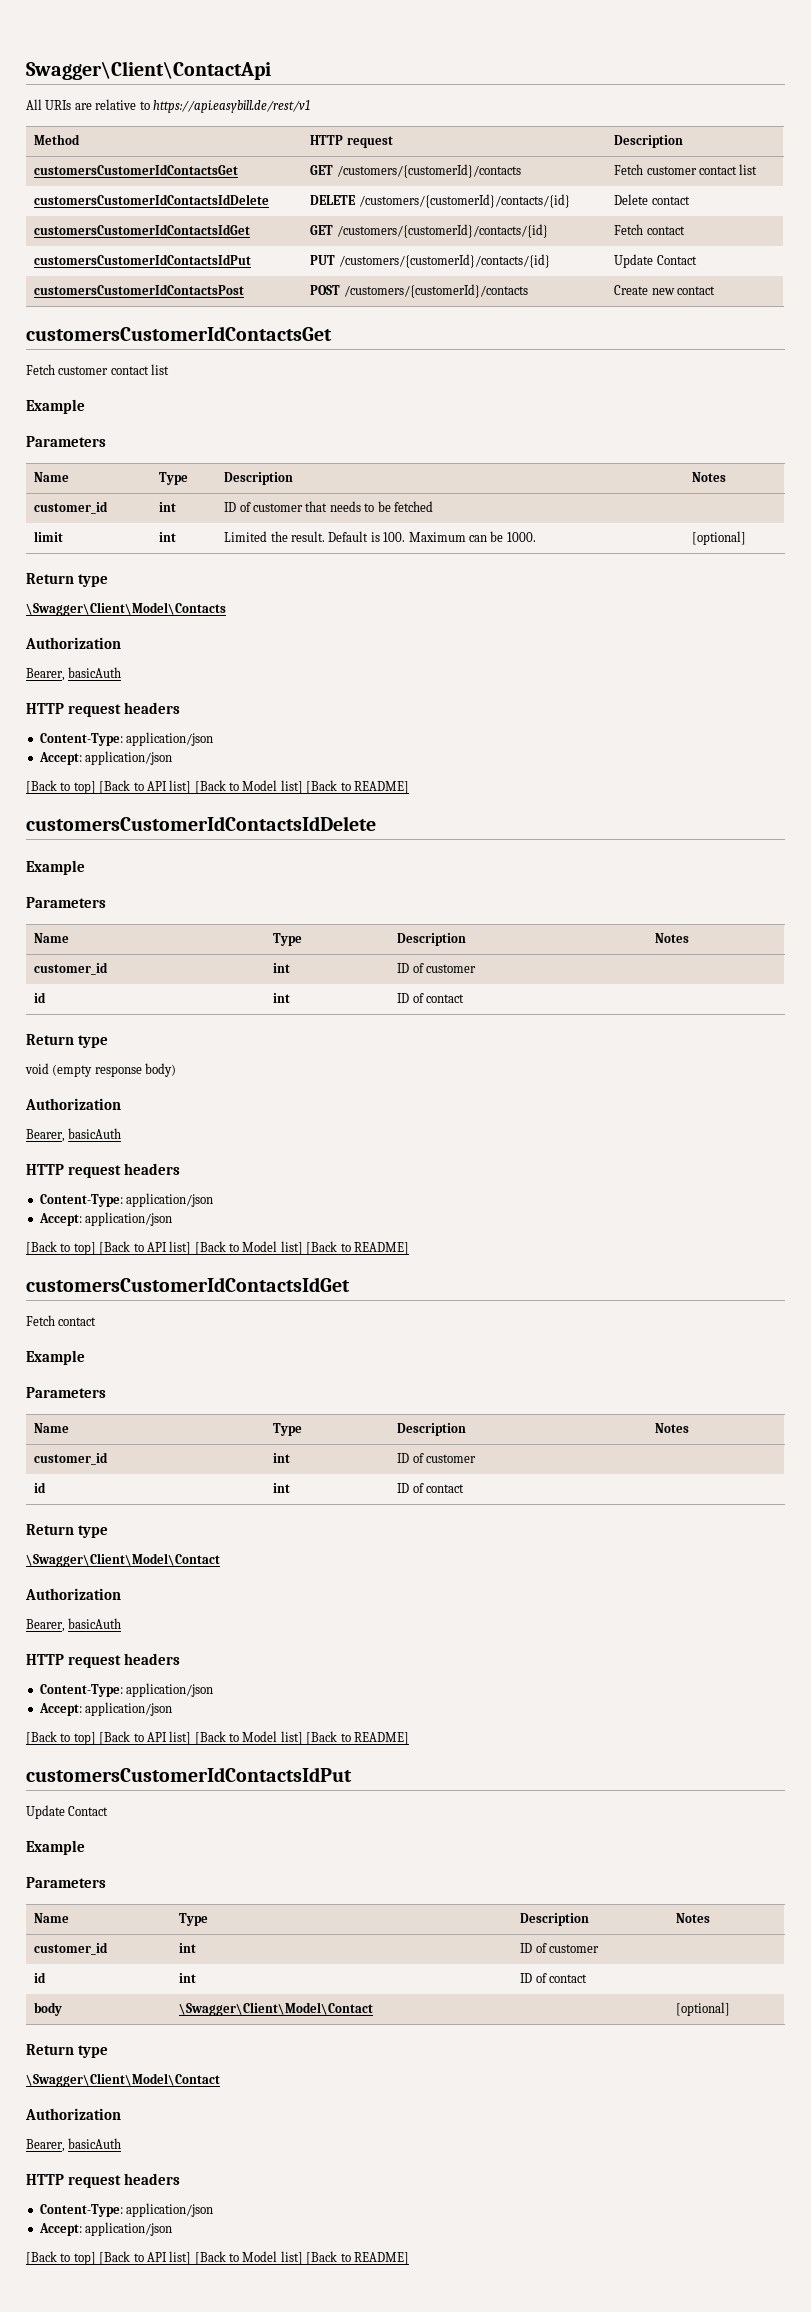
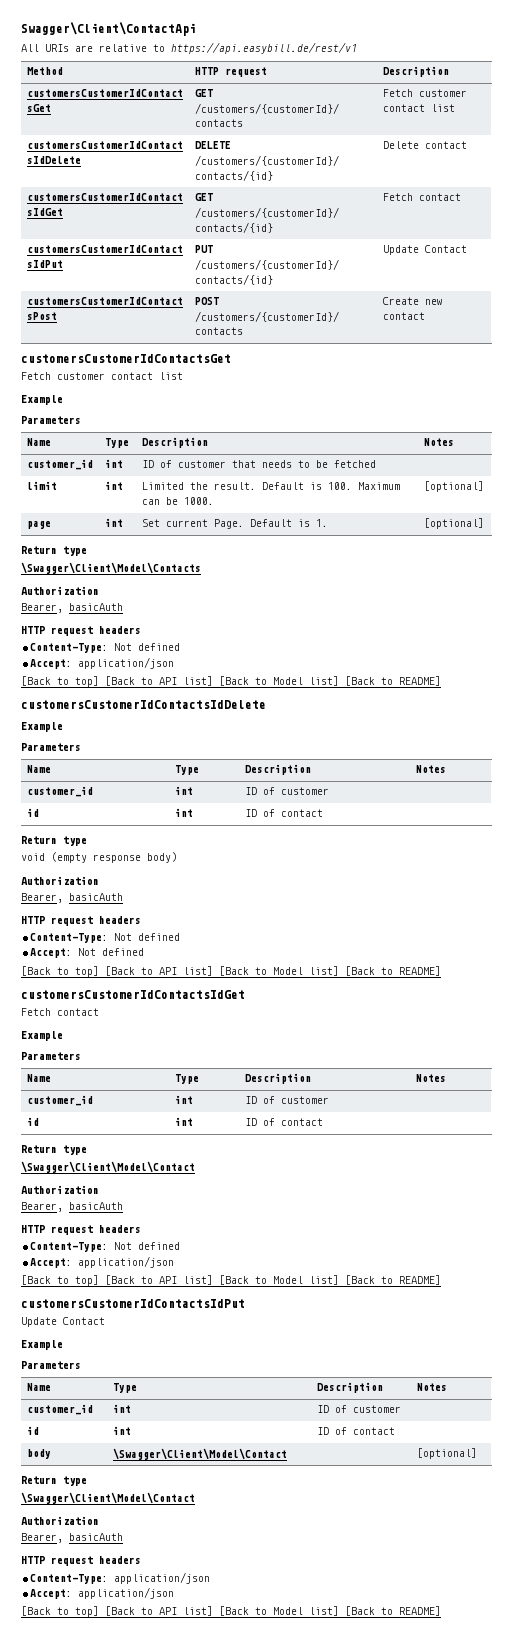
(747, 538) none -> [26,521,51,529] [104,518,123,527] [141,519,328,529] [423,518,484,529] // page | int | Set current Page. Default is 1. | [optional]
[126,732,214,746] application/json -> [114,643,181,651] Not defined
[126,1193,214,1207] [38,1212,173,1226] application/json // Accept: application/json -> [114,933,181,941] [30,948,145,958] Not defined // Accept: Not defined
[126,1683,214,1697] application/json -> [114,1242,181,1250] Not defined

